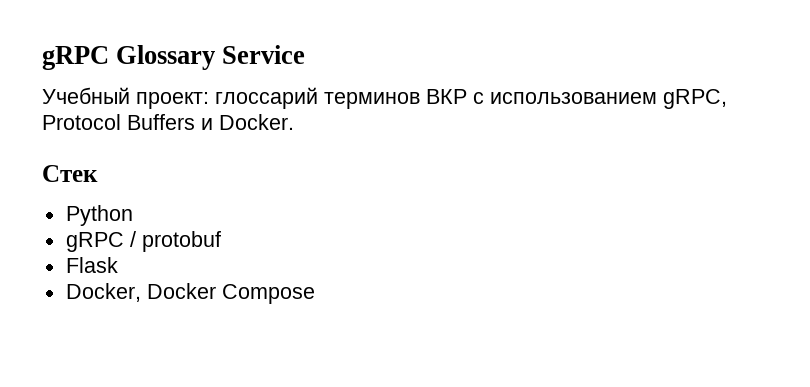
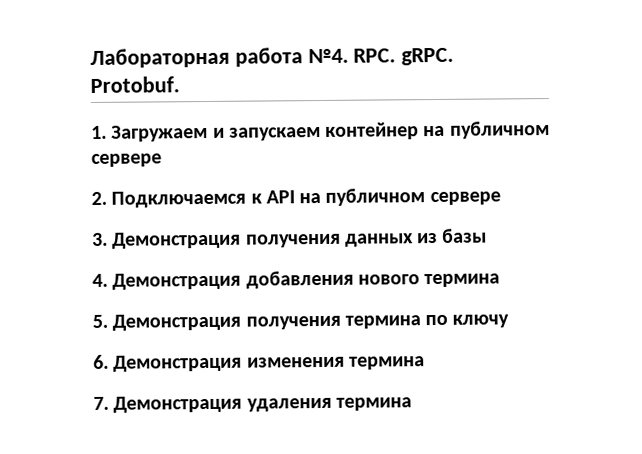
[42,45,306,70] [42,87,727,109] [42,114,294,130] [42,165,98,182] [65,205,133,226] [65,231,221,252] [65,257,118,273] [65,283,315,304] gRPC Glossary Service // Учебный проект: глоссарий терминов ВКР с использованием gRPC, Protocol Buffers и Docker. // Стек // Python // gRPC / protobuf // Flask // Docker, Docker Compose -> [90,47,455,69] [90,76,180,94] [91,121,550,142] [91,153,162,168] [91,188,501,208] [92,228,488,249] [92,270,501,290] [92,313,510,331] [93,354,425,372] [93,395,412,413] Лабораторная работа №4. RPC. gRPC. Protobuf. // 1. Загружаем и запускаем контейнер на публичном сервере // 2. Подключаемся к API на публичном сервере // 3. Демонстрация получения данных из базы // 4. Демонстрация добавления нового термина // 5. Демонстрация получения термина по ключу // 6. Демонстрация изменения термина // 7. Демонстрация удаления термина

